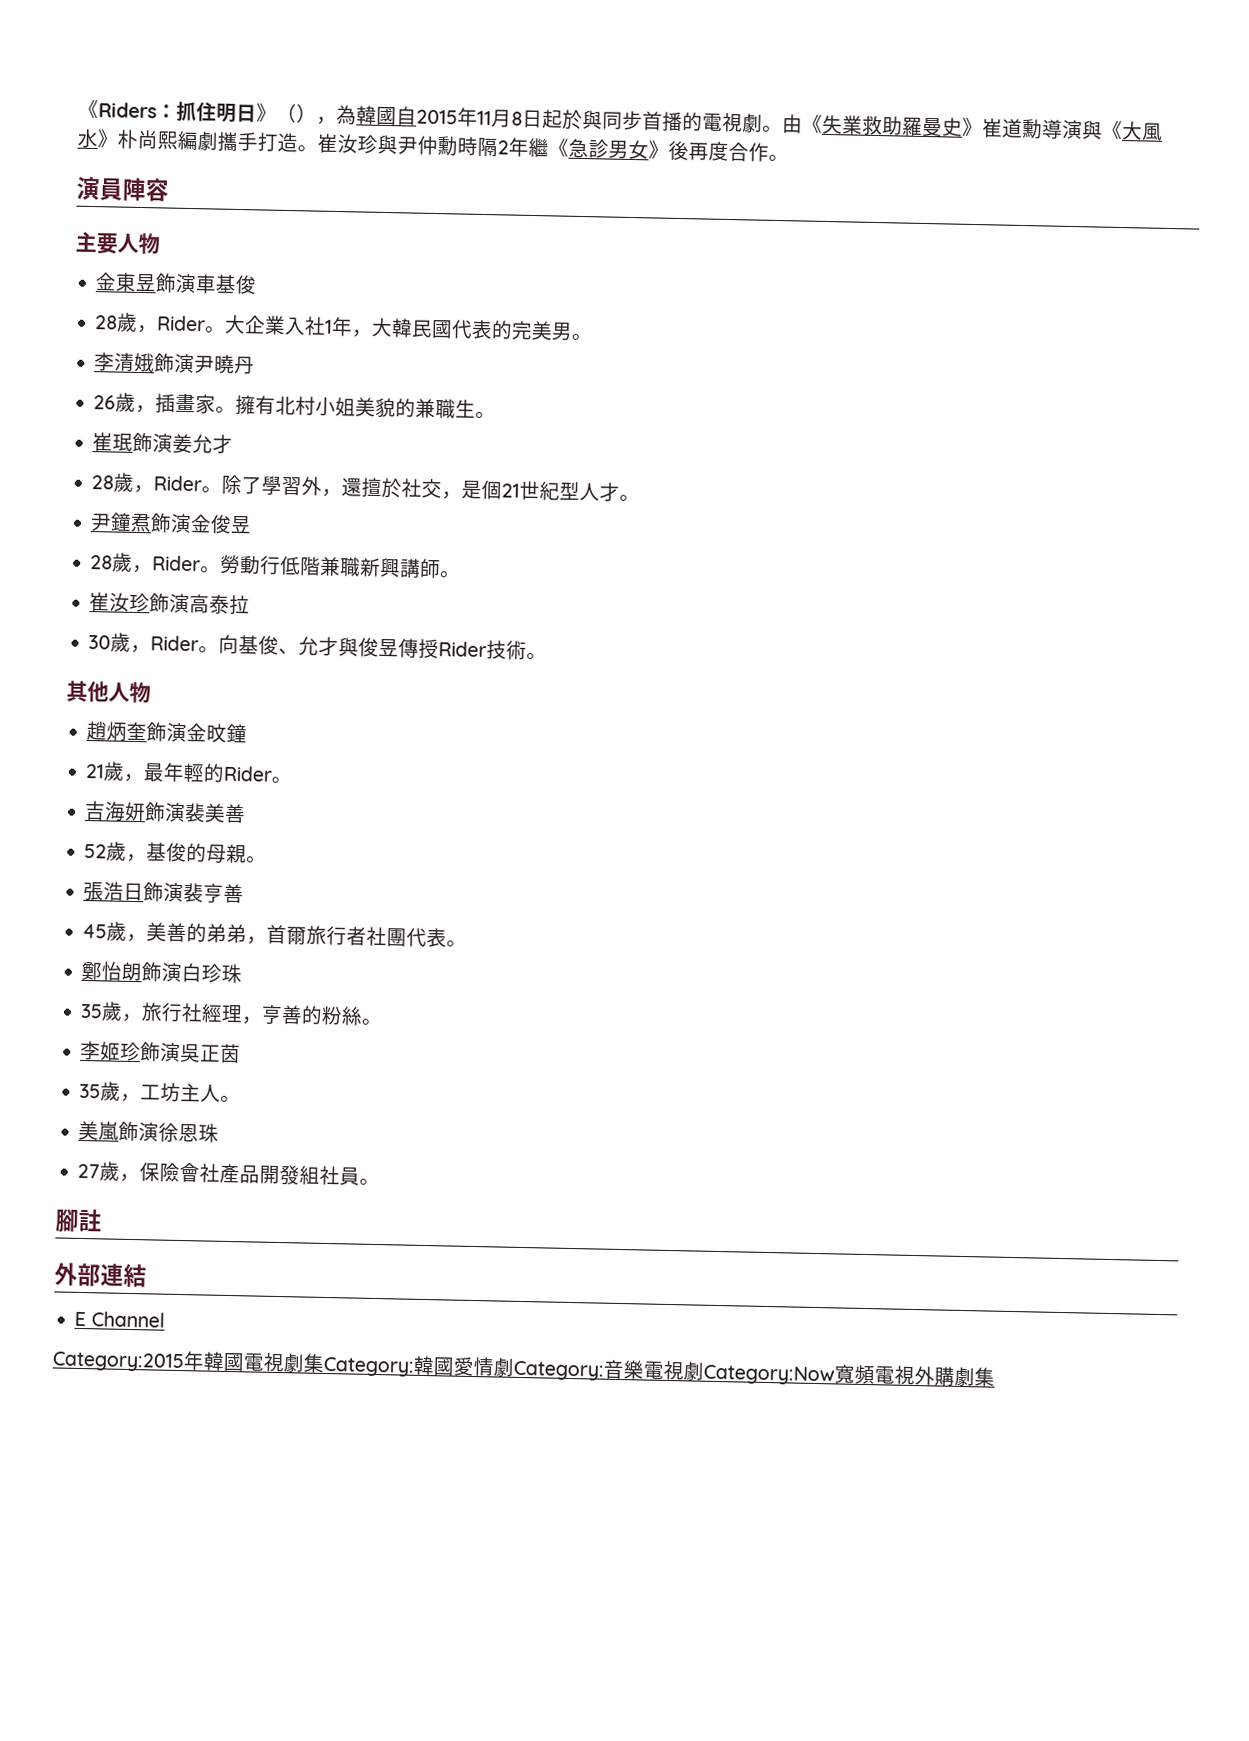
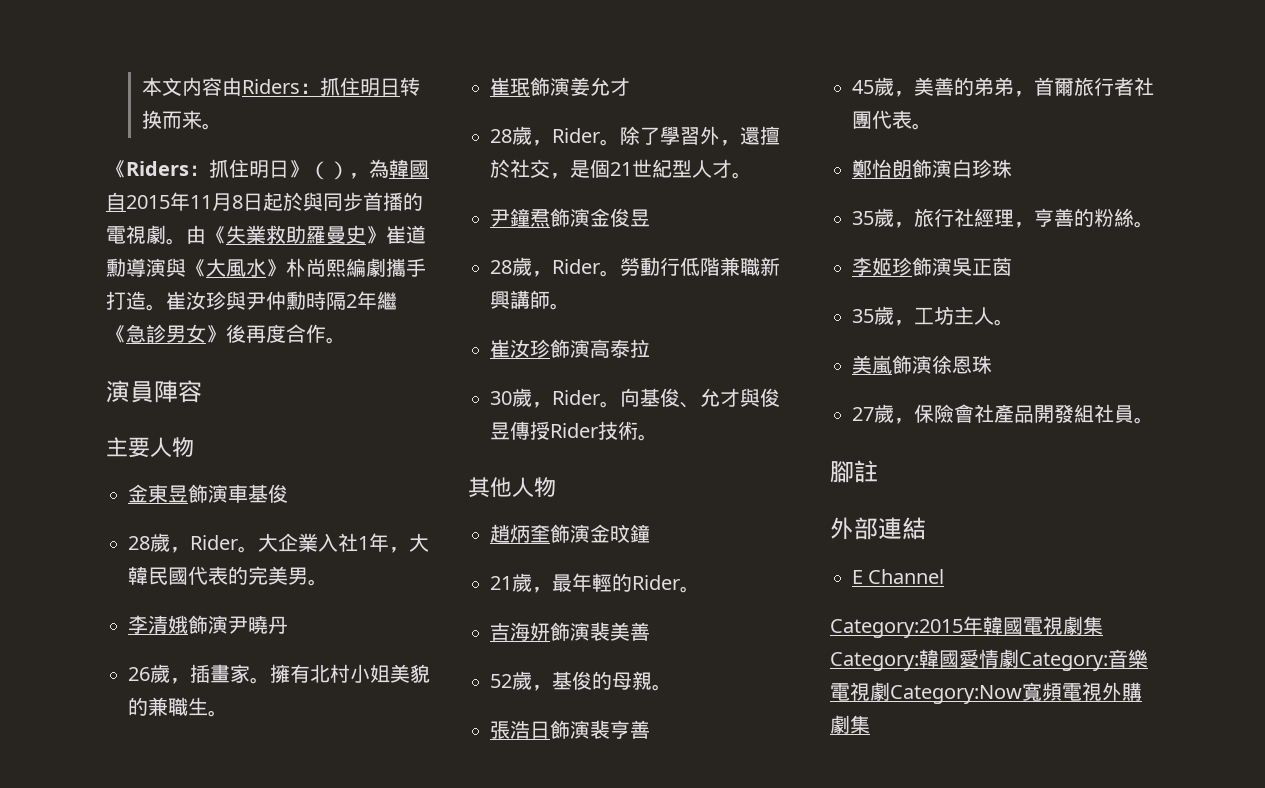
(78, 109) none -> [142,77,421,96] [142,110,223,130] 本文内容由Riders：抓住明日转换而来。 //

